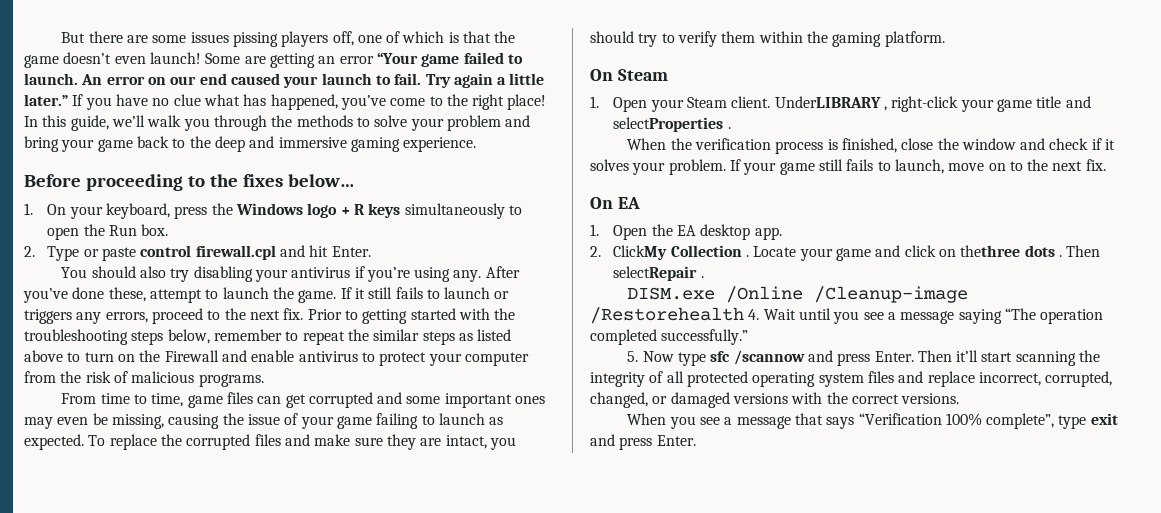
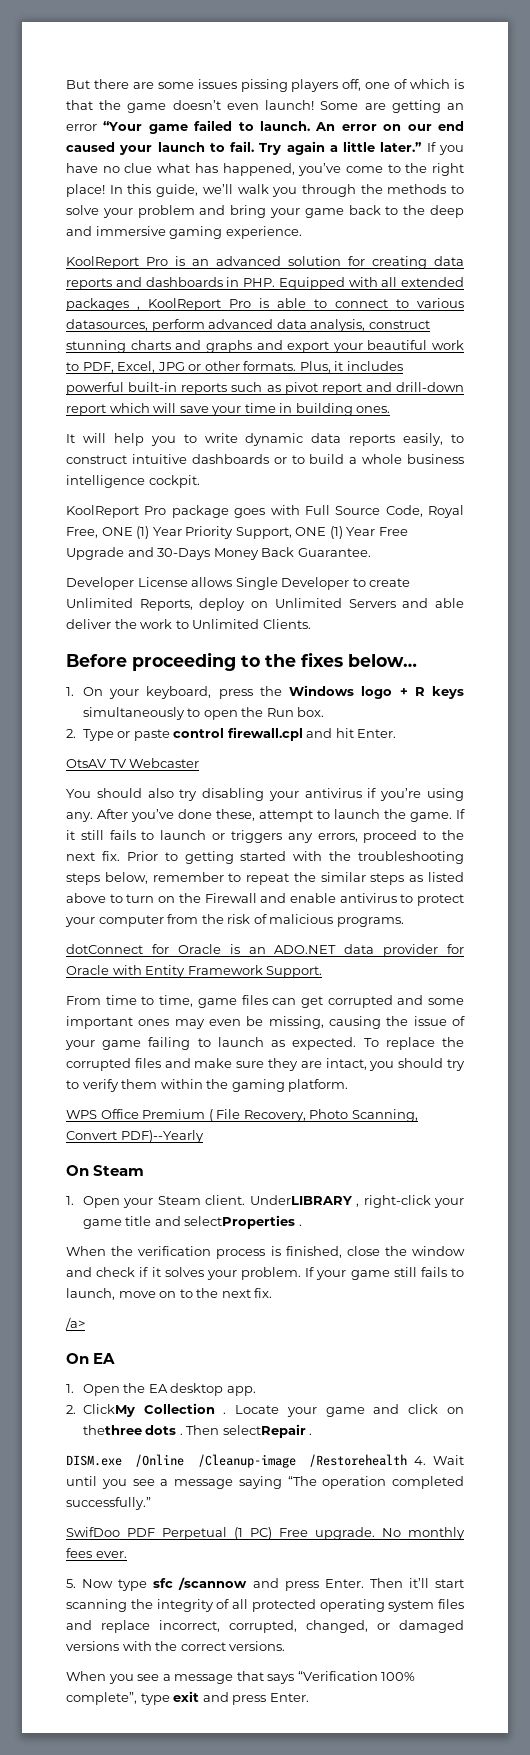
(477, 144) none -> [66,256,464,269] [66,277,464,290] [66,298,464,311] [66,319,430,332] [66,340,464,353] [66,361,403,373] [66,382,464,395] [66,403,391,416] [66,433,464,446] [66,454,464,464] [66,475,200,488] [66,505,464,518] [66,526,408,539] [66,547,371,560] [66,577,411,590] [66,598,465,611] [66,619,311,629] // KoolReport Pro is an advanced solution for creating data reports and dashboards in PHP. Equipped with all extended packages , KoolReport Pro is able to connect to various datasources, perform advanced data analysis, construct stunning charts and graphs and export your beautiful work to PDF, Excel, JPG or other formats. Plus, it includes powerful built-in reports such as pivot report and drill-down report which will save your time in building ones. // It will help you to write dynamic data reports easily, to construct intuitive dashboards or to build a whole business intelligence cockpit. // KoolReport Pro package goes with Full Source Code, Royal Free, ONE (1) Year Priority Support, ONE (1) Year Free Upgrade and 30-Days Money Back Guarantee. // Developer License allows Single Developer to create Unlimited Reports, deploy on Unlimited Servers and able deliver the work to Unlimited Clients.
(371, 251) none -> [66,758,200,768] // OtsAV TV Webcaster
(264, 380) none -> [66,944,464,957] [66,965,323,978] // dotConnect for Oracle is an ADO.NET data provider for Oracle with Entity Framework Support.
(945, 39) none -> [66,1109,418,1122] [66,1130,204,1143] // WPS Office Premium ( File Recovery, Photo Scanning, Convert PDF)--Yearly
(1106, 165) none -> [65,1317,85,1330] // /a>
(749, 337) none -> [66,1527,465,1540] [66,1548,127,1558] // SwifDoo PDF Perpetual (1 PC) Free upgrade. No monthly fees ever.

